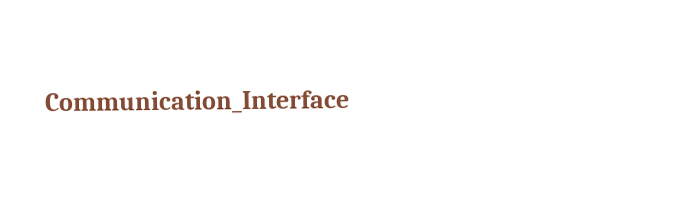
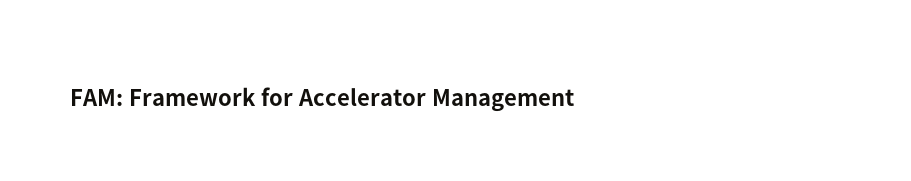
[44,88,350,116] Communication_Interface -> [70,87,574,112] FAM: Framework for Accelerator Management

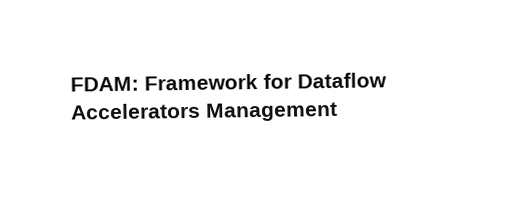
[70,89,123,106] FAM: -> [70,76,139,92] FDAM:
[297,88,426,106] Accelerator -> [297,72,387,89] [70,102,201,120] Dataflow Accelerators

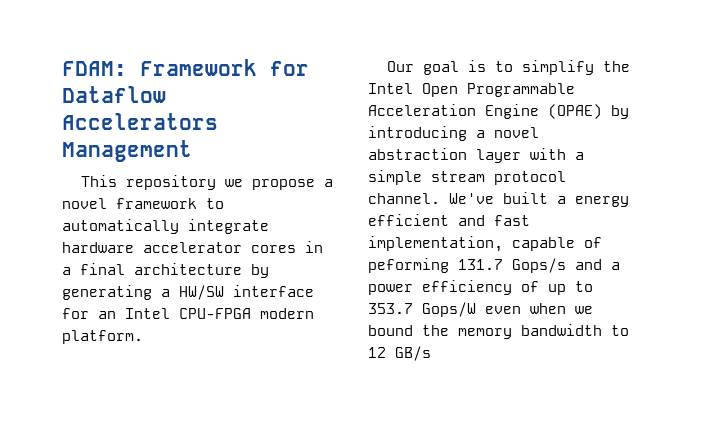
(338, 111) none -> [80,175,333,190] [62,198,224,209] [62,219,269,234] [62,241,323,253] [62,263,269,278] [62,285,314,300] [62,308,314,319] [62,330,143,344] [386,60,630,75] [368,83,575,97] [368,104,629,119] [368,126,539,141] [368,148,584,163] [368,170,566,185] [368,192,629,207] [368,214,530,226] [368,236,602,252] [368,258,620,273] [368,280,593,295] [368,302,593,317] [368,324,629,339] [368,346,431,361] // This repository we propose a novel framework to automatically integrate hardware accelerator cores in a final architecture by generating a HW/SW interface for an Intel CPU-FPGA modern platform. // Our goal is to simplify the Intel Open Programmable Acceleration Engine (OPAE) by introducing a novel abstraction layer with a simple stream protocol channel. We've built a energy efficient and fast implementation, capable of peforming 131.7 Gops/s and a power efficiency of up to 353.7 Gops/W even when we bound the memory bandwidth to 12 GB/s

